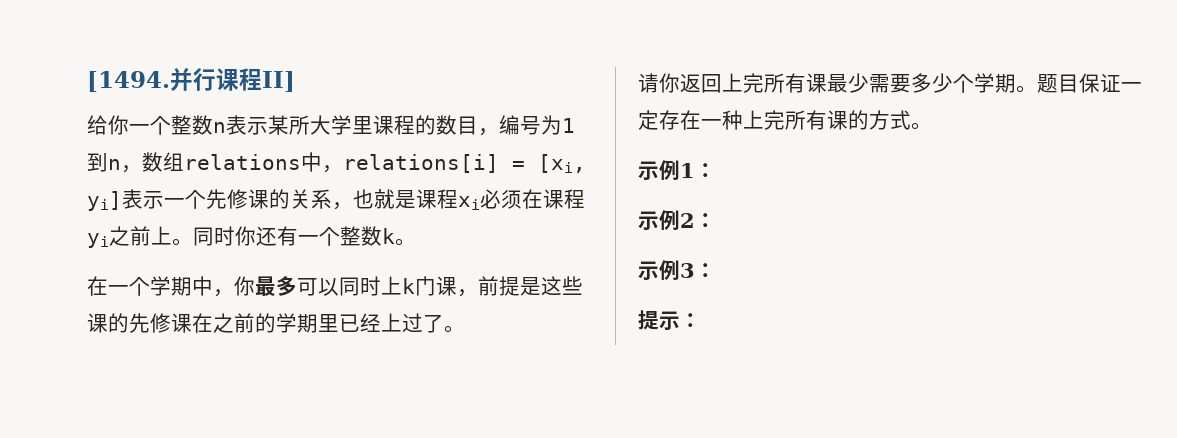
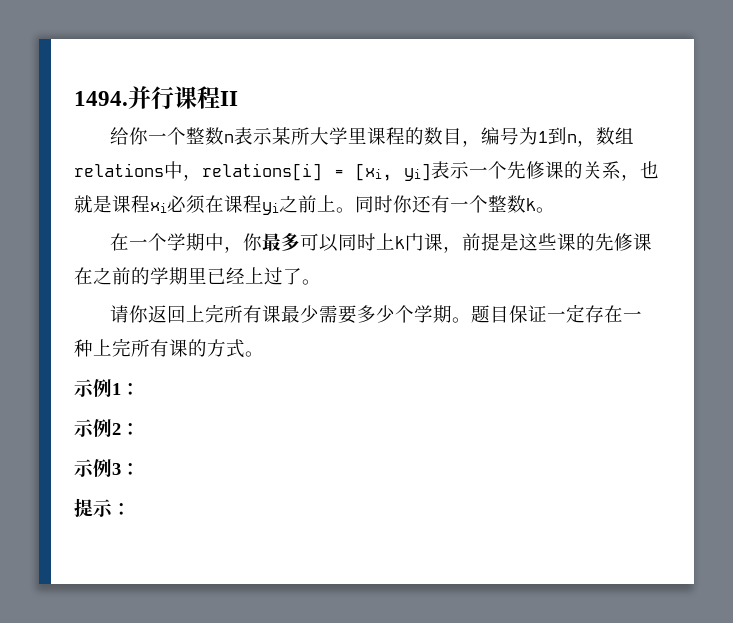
[87,71,170,92] [1494. -> [74,91,128,106] 1494.
[262,71,295,92] II] -> [220,91,238,106] II

